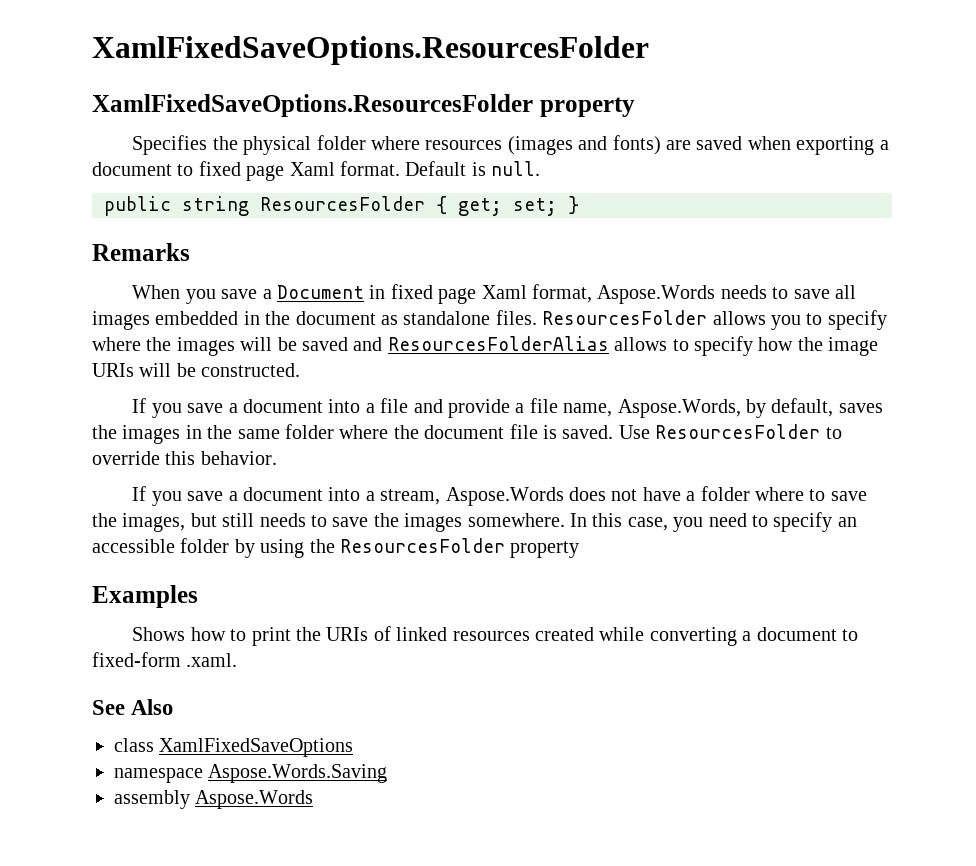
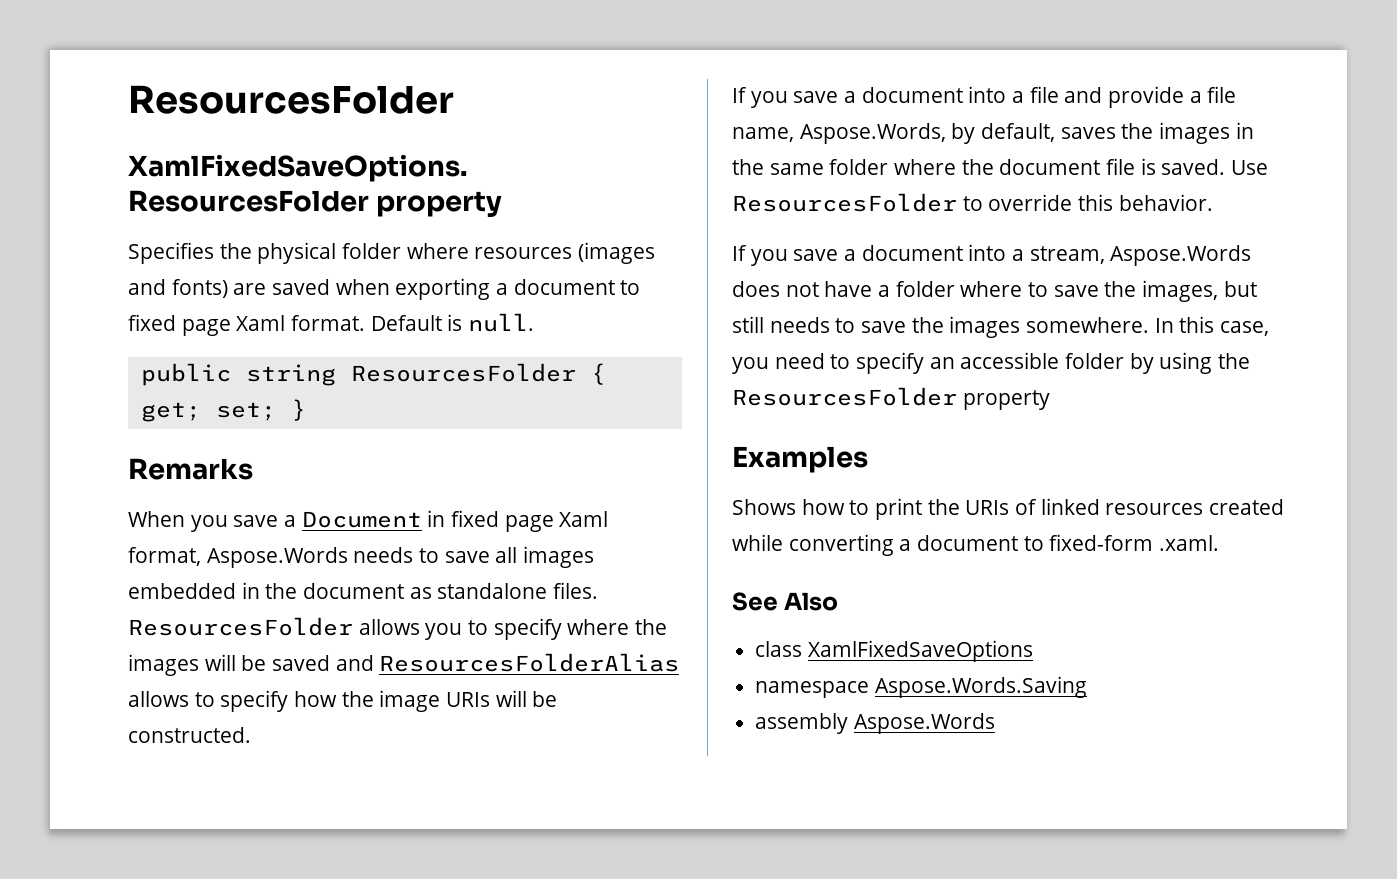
[92,36,649,65] XamlFixedSaveOptions.ResourcesFolder -> [128,85,454,114] ResourcesFolder

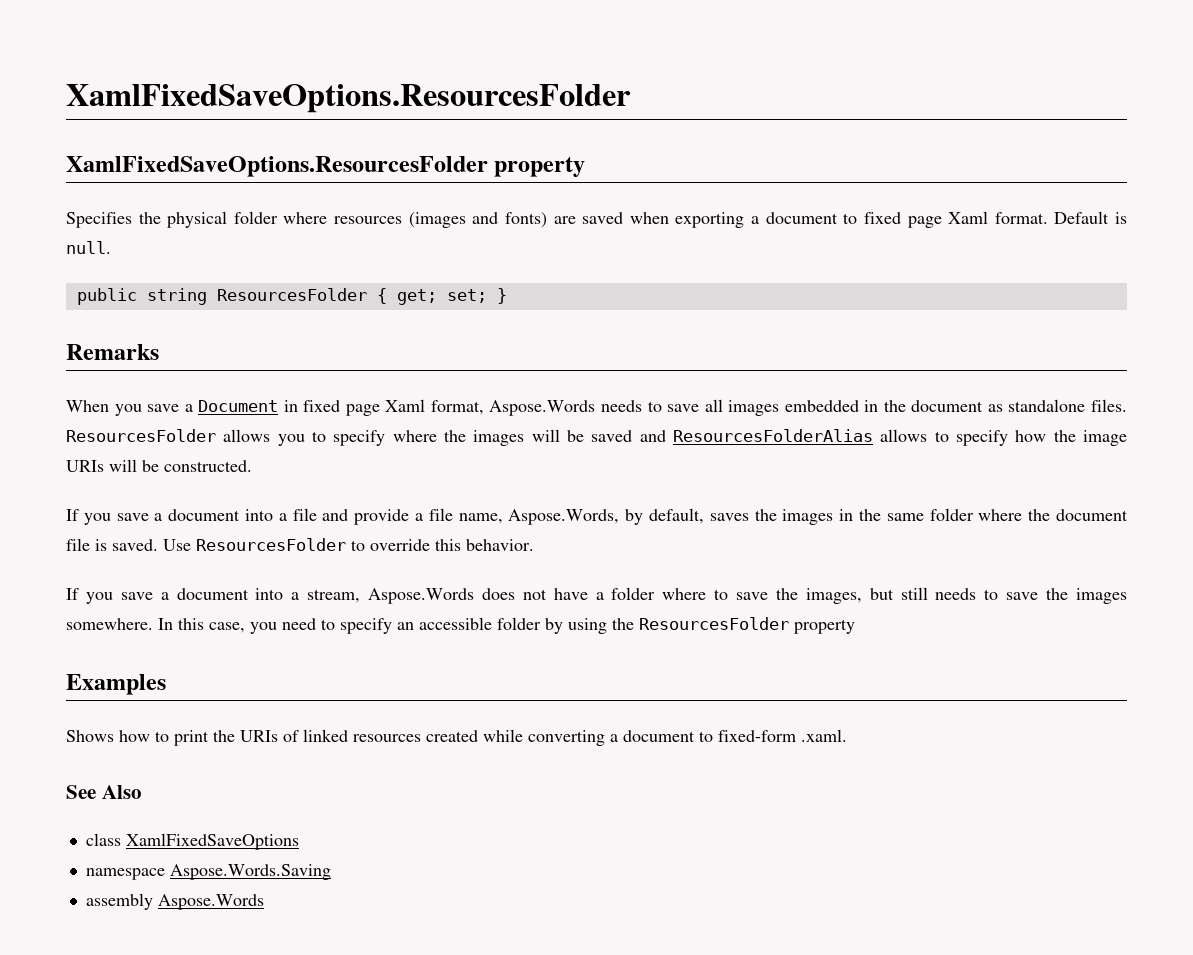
[128,85,454,114] ResourcesFolder -> [66,84,631,113] XamlFixedSaveOptions.ResourcesFolder

